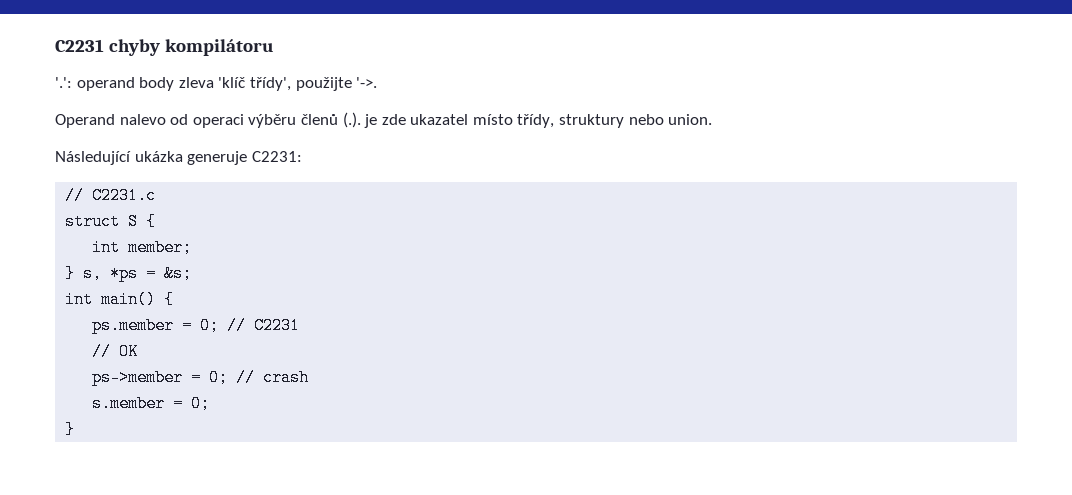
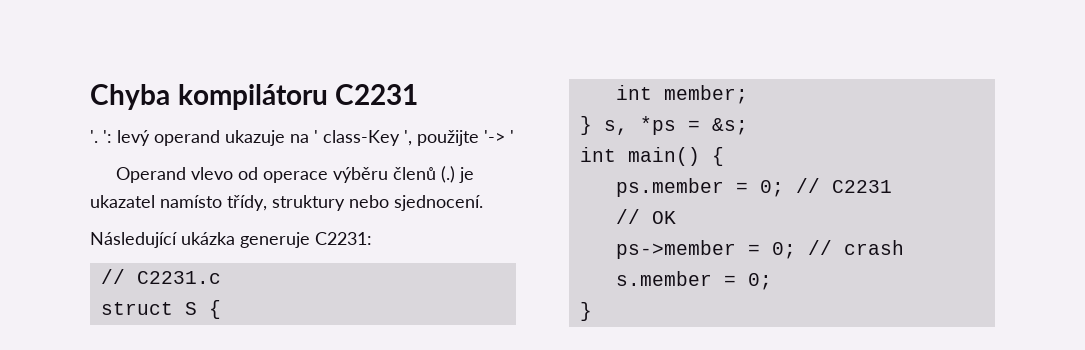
[55,39,275,56] [55,77,378,91] [55,112,513,128] C2231 chyby kompilátoru // '.': operand body zleva 'klíč třídy', použijte '->. // Operand nalevo od operaci výběru členů (.). je zde ukazatel místo -> [90,84,419,110] [90,130,514,146] [116,166,475,183] [90,195,222,208] Chyba kompilátoru C2231 // '. ': levý operand ukazuje na ' class-Key ', použijte '-> ' // Operand vlevo od operace výběru členů (.) je ukazatel namísto
[668,114,713,125] union. -> [394,195,483,211] sjednocení.

